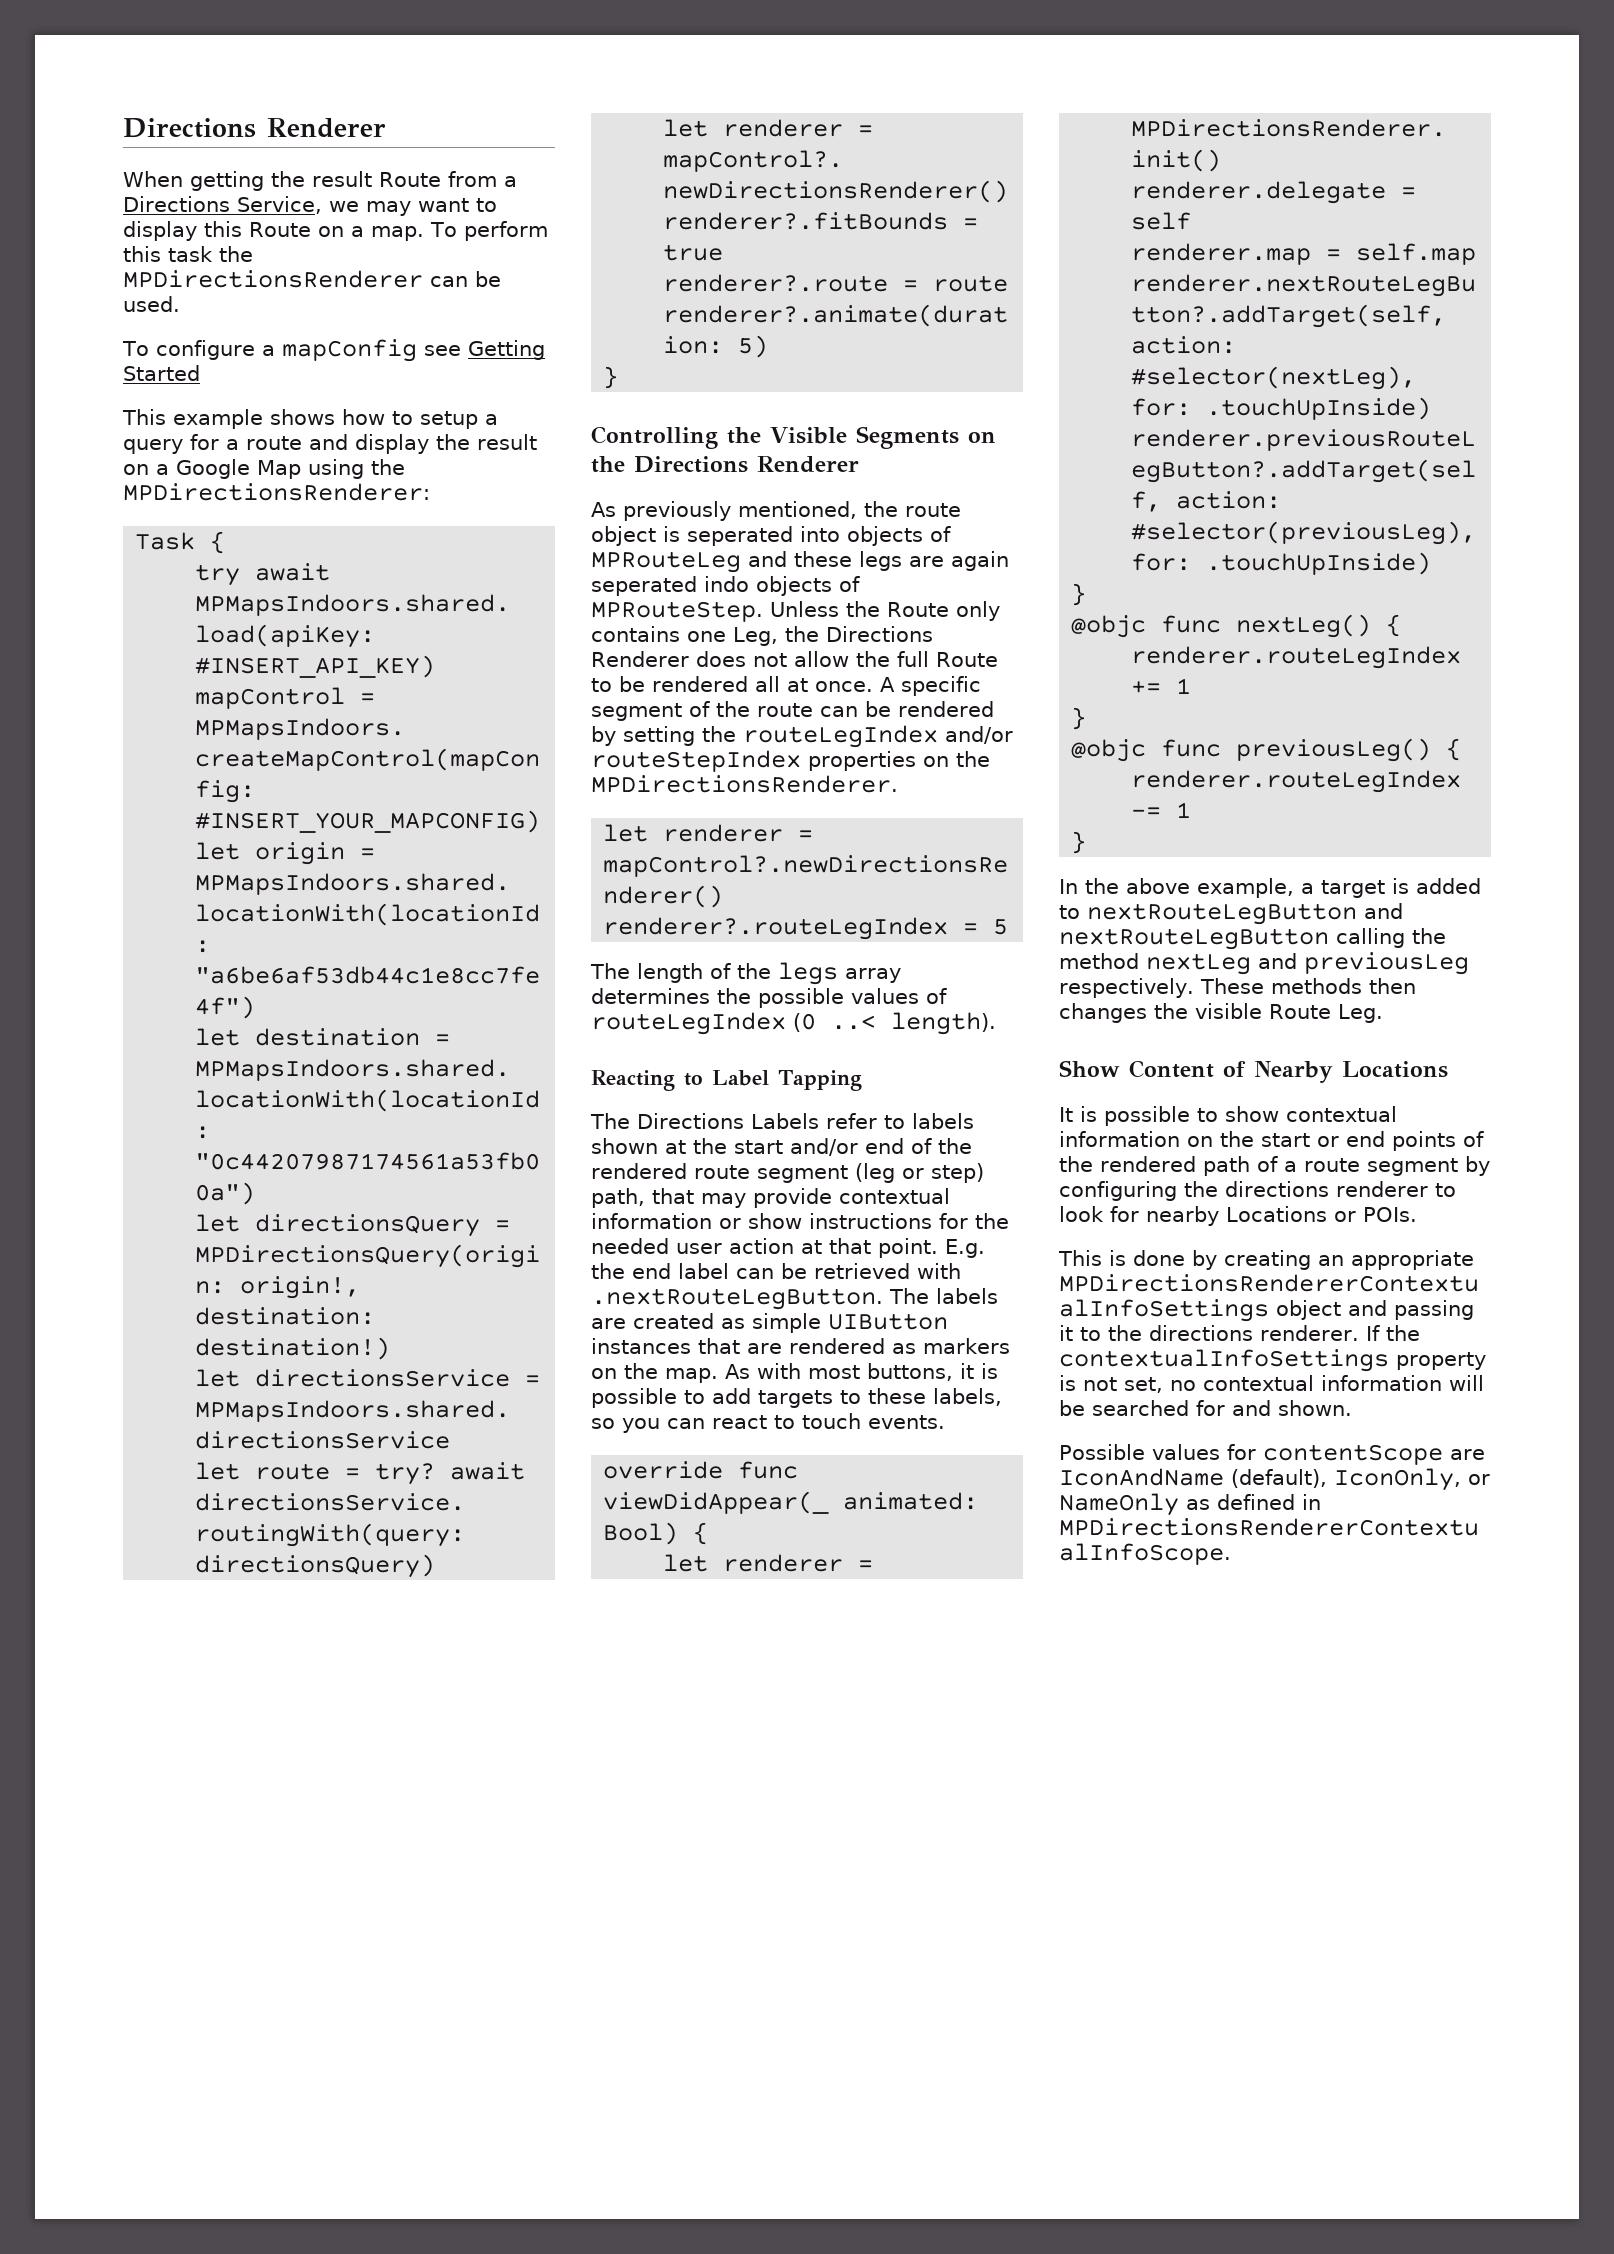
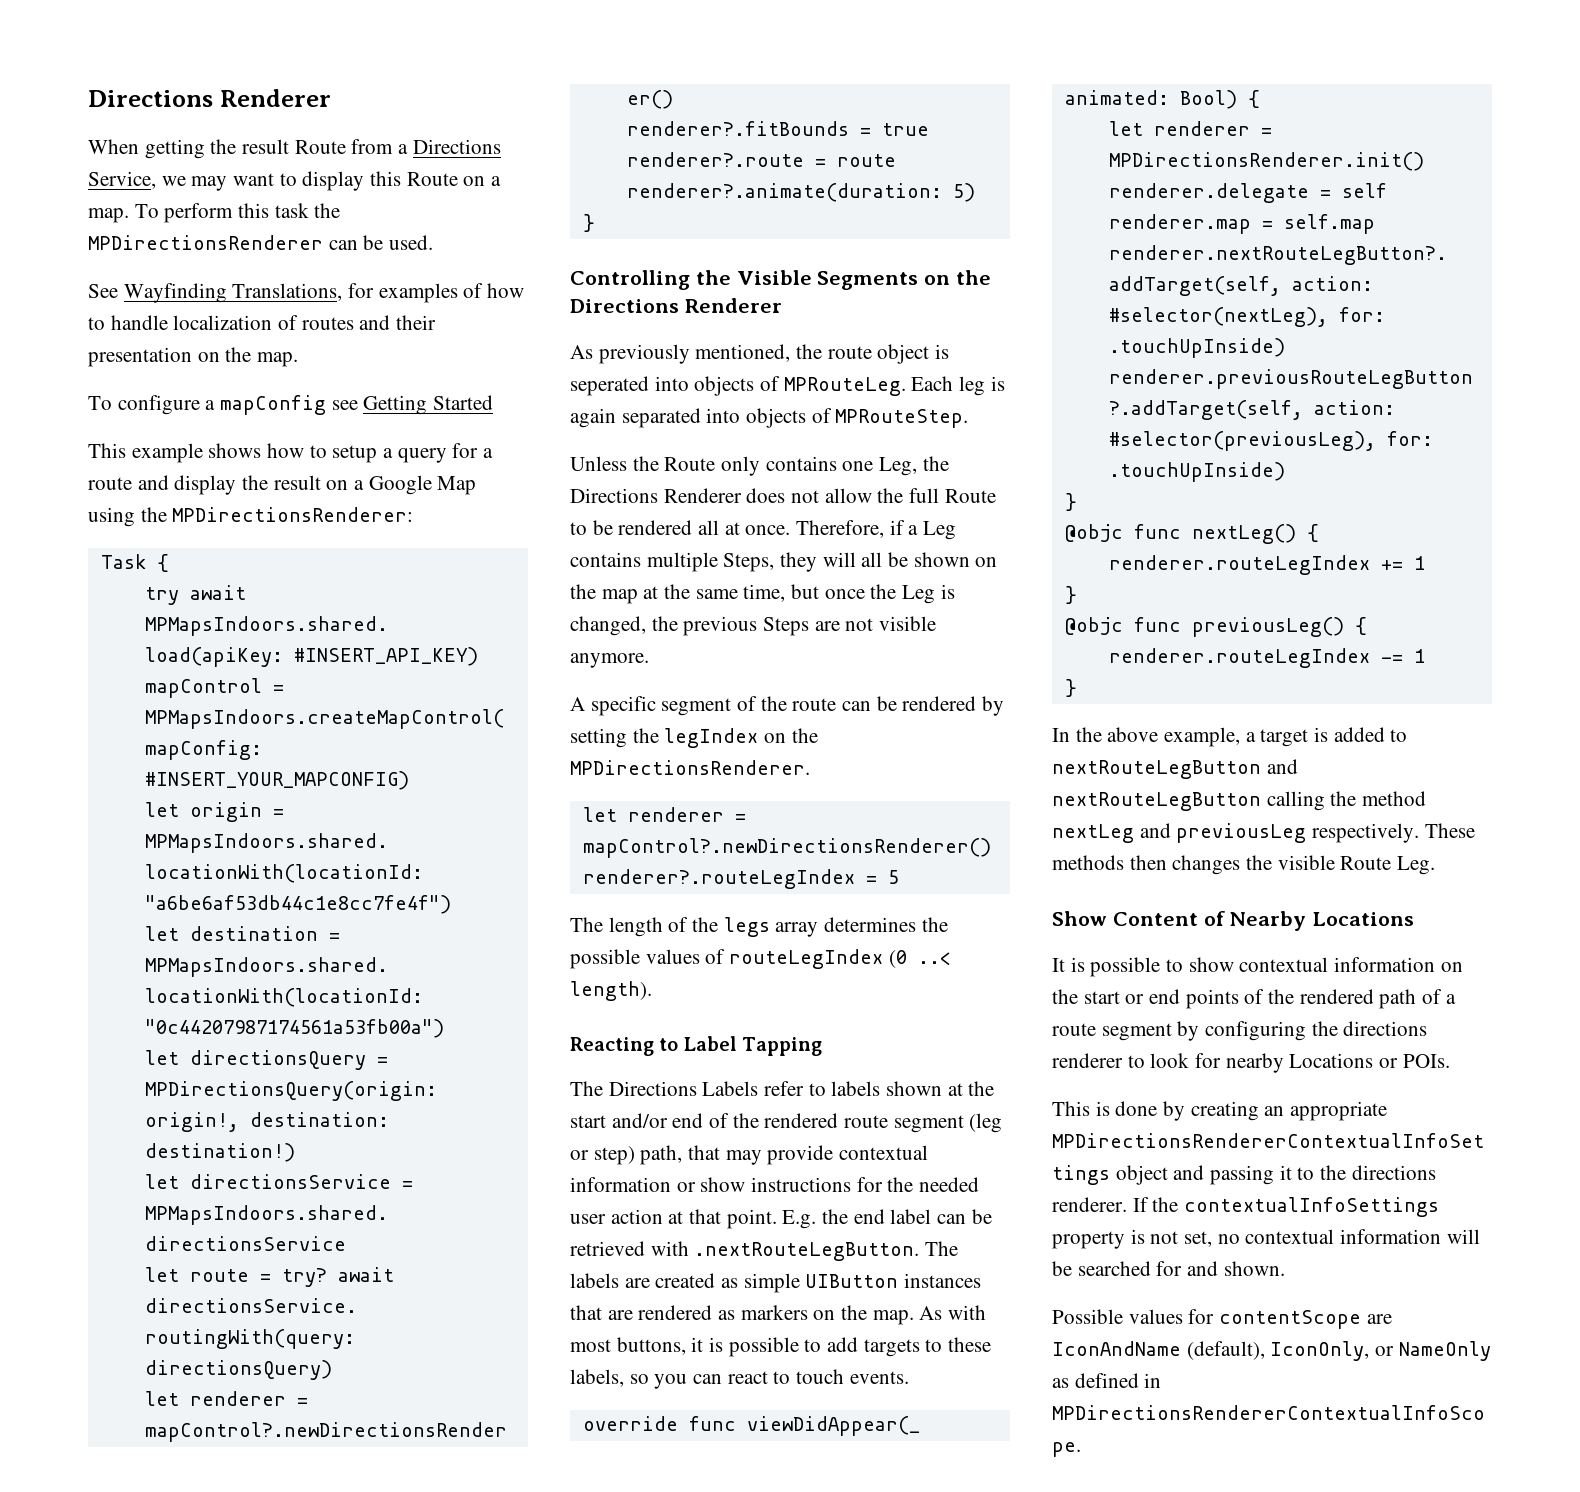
(180, 304) none -> [88,283,525,303] [88,315,437,330] [88,347,299,367] // See Wayfinding Translations, for examples of how to handle localization of routes and their presentation on the map.
[591,551,1009,573] [591,576,749,596] MPRouteLeg and these legs are again seperated indo -> [783,376,1005,396] [570,408,741,428] MPRouteLeg. Each leg is again separated into
(763, 611) none -> (969, 418) //
(873, 686) none -> [796,520,957,540] [570,552,998,572] [570,584,955,604] [570,616,937,636] [570,653,649,668] Therefore, if a Leg contains multiple Steps, they will all be shown on the map at the same time, but once the Leg is changed, the previous Steps are not visible anymore. //
[743,725,1013,748] [591,750,916,772] routeLegIndex and/or routeStepIndex properties -> [664,728,759,748] legIndex

